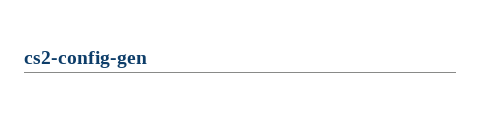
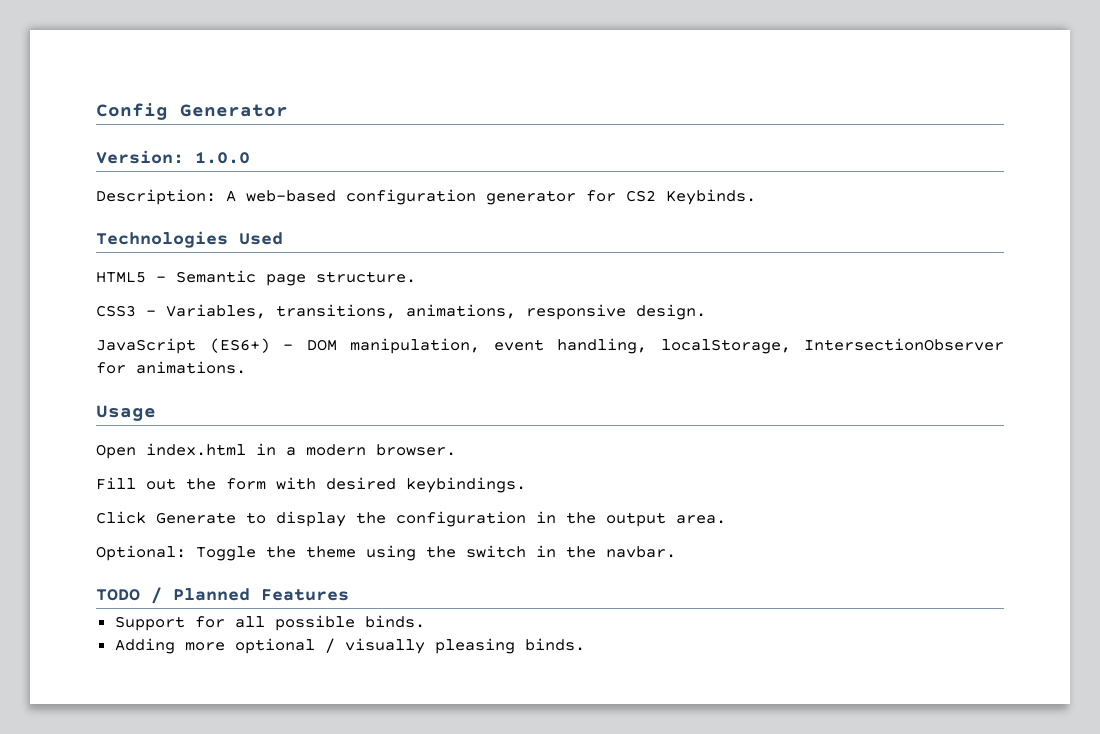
[24,51,147,68] cs2-config-gen -> [96,103,288,120] [96,150,250,164] [96,189,756,205] [96,231,283,248] [96,270,416,286] [96,304,706,320] [96,338,1004,354] [96,361,246,374] [96,405,156,421] [96,443,456,459] [96,477,526,493] [96,511,726,527] [96,545,676,561] [96,587,349,604] [114,615,425,631] [114,638,585,654] Config Generator // Version: 1.0.0 // Description: A web-based configuration generator for CS2 Keybinds. // Technologies Used // HTML5 – Semantic page structure. // CSS3 – Variables, transitions, animations, responsive design. // JavaScript (ES6+) – DOM manipulation, event handling, localStorage, IntersectionObserver for animations. // Usage // Open index.html in a modern browser. // Fill out the form with desired keybindings. // Click Generate to display the configuration in the output area. // Optional: Toggle the theme using the switch in the navbar. // TODO / Planned Features // Support for all possible binds. // Adding more optional / visually pleasing binds.

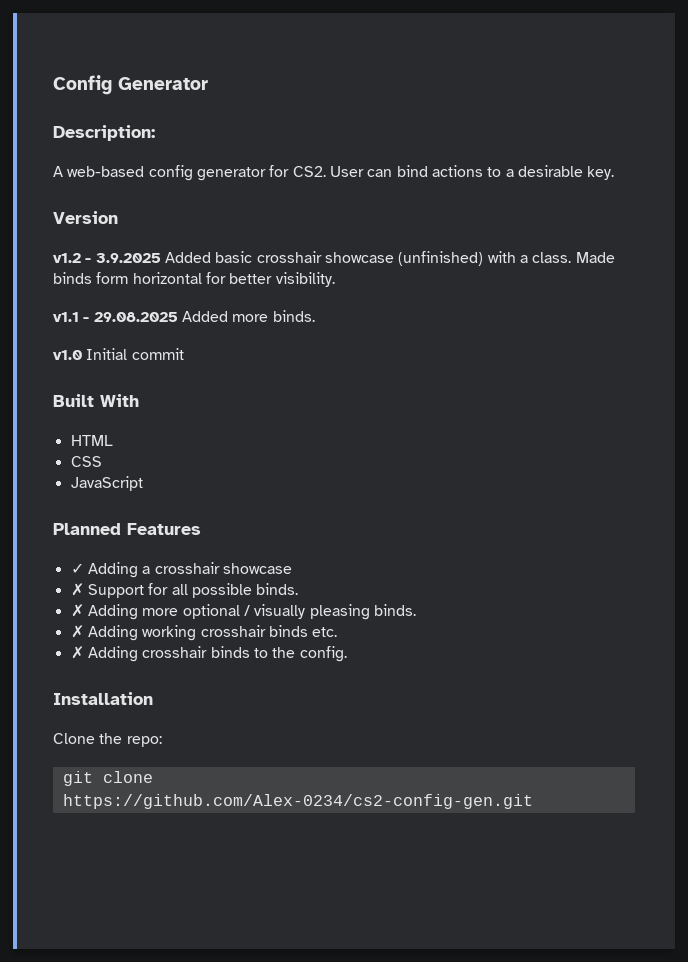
[96,150,250,164] [96,189,216,205] Version: 1.0.0 // Description: -> [53,125,155,141] Description: //
[346,189,476,205] configuration -> [148,165,193,181] config
[626,189,756,205] [96,231,283,248] [96,270,416,286] [96,304,706,320] [96,338,1004,354] [96,361,246,374] [96,405,156,421] [96,443,456,459] [96,477,526,493] [96,511,726,527] [96,545,676,561] [96,587,349,604] CS2 Keybinds. // Technologies Used // HTML5 – Semantic page structure. // CSS3 – Variables, transitions, animations, responsive design. // JavaScript (ES6+) – DOM manipulation, event handling, localStorage, IntersectionObserver for animations. // Usage // Open index.html in a modern browser. // Fill out the form with desired keybindings. // Click Generate to display the configuration in the output area. // Optional: Toggle the theme using the switch in the navbar. // TODO / Planned Features // -> [292,165,615,180] [53,211,118,224] [53,251,615,266] [53,272,335,287] [53,310,315,322] [53,348,184,360] [53,394,139,407] [70,435,113,446] [70,456,102,467] [70,476,143,491] [53,523,201,535] [70,562,292,578] [70,583,84,596] CS2. User can bind actions to a desirable key. // Version // v1.2 - 3.9.2025 Added basic crosshair showcase (unfinished) with a class. Made binds form horizontal for better visibility. // v1.1 - 29.08.2025 Added more binds. // v1.0 Initial commit // Built With // HTML // CSS // JavaScript // Planned Features // ✓ Adding a crosshair showcase // ✗
(425, 621) none -> [70,604,84,617] ✗
(585, 644) none -> [70,625,338,641] [70,646,347,662] [53,692,153,705] [53,733,162,747] [62,771,153,786] [62,794,533,809] // ✗ Adding working crosshair binds etc. // ✗ Adding crosshair binds to the config. // Installation // Clone the repo: // git clone https://github.com/Alex-0234/cs2-config-gen.git

